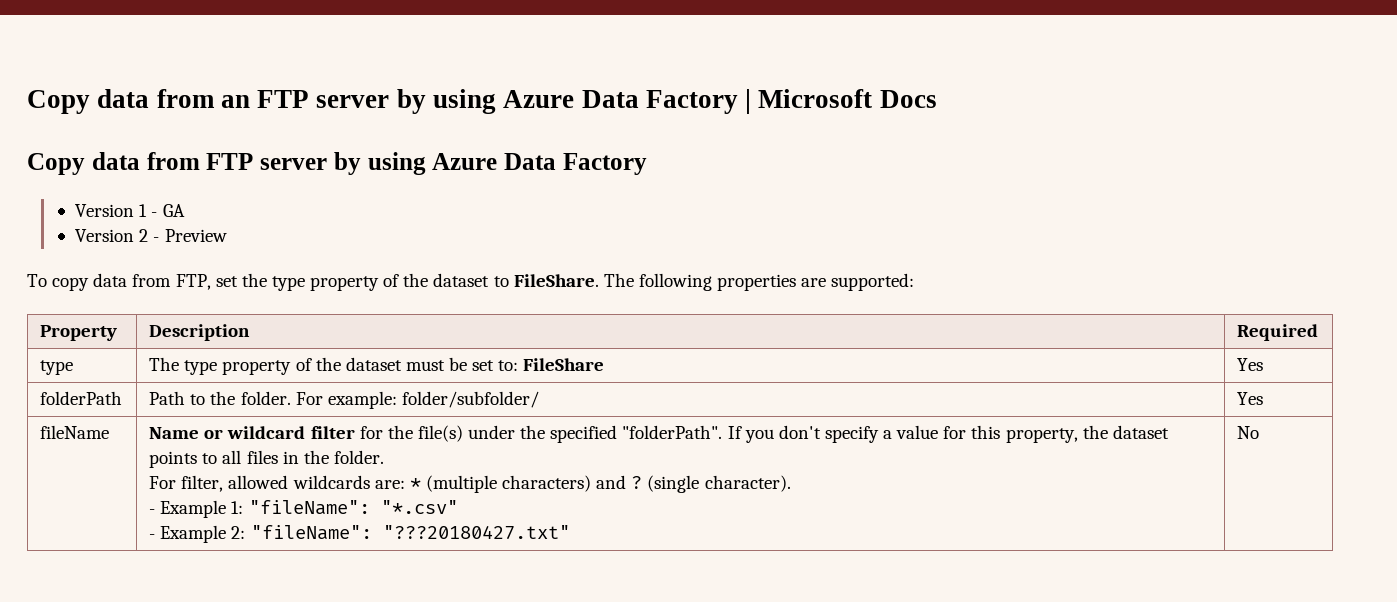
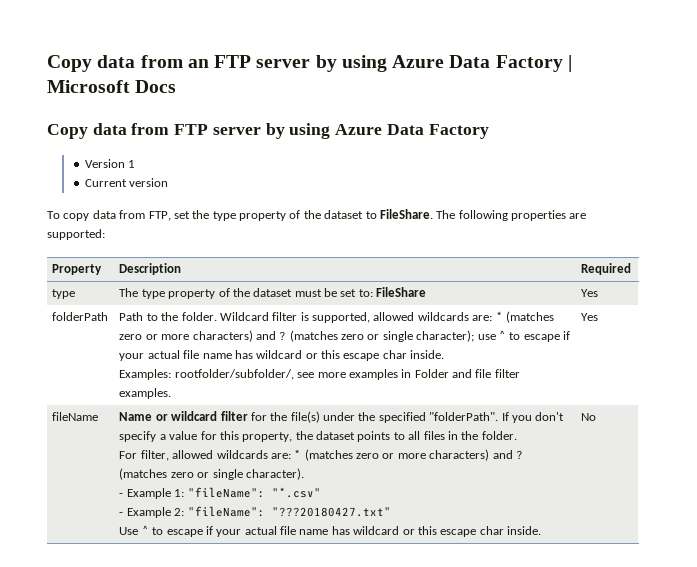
[151,204,185,217] [75,229,227,242] - GA // Version 2 - Preview -> [84,178,169,187] // Current version
[295,391,539,409] For example: folder/subfolder/ -> [219,311,554,323] [119,330,571,342] [119,350,445,361] [119,369,520,380] [119,388,172,399] Wildcard filter is supported, allowed wildcards are: * (matches zero or more characters) and ? (matches zero or single character); use ^ to escape if your actual file name has wildcard or this escape char inside. // Examples: rootfolder/subfolder/, see more examples in Folder and file filter examples.
[425,475,700,493] (multiple characters) and ? (single -> [304,449,523,461] [119,468,243,480] (matches zero or more characters) and ? (matches zero or single
(570, 532) none -> [119,525,542,537] // Use ^ to escape if your actual file name has wildcard or this escape char inside.

